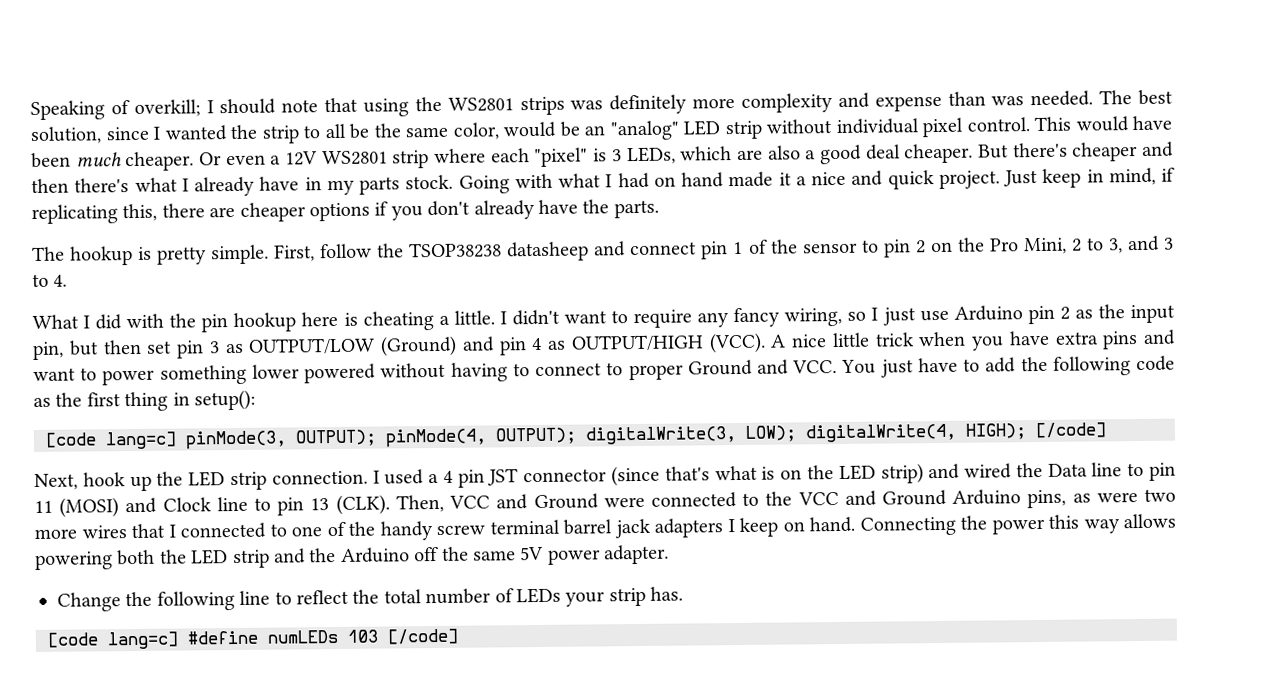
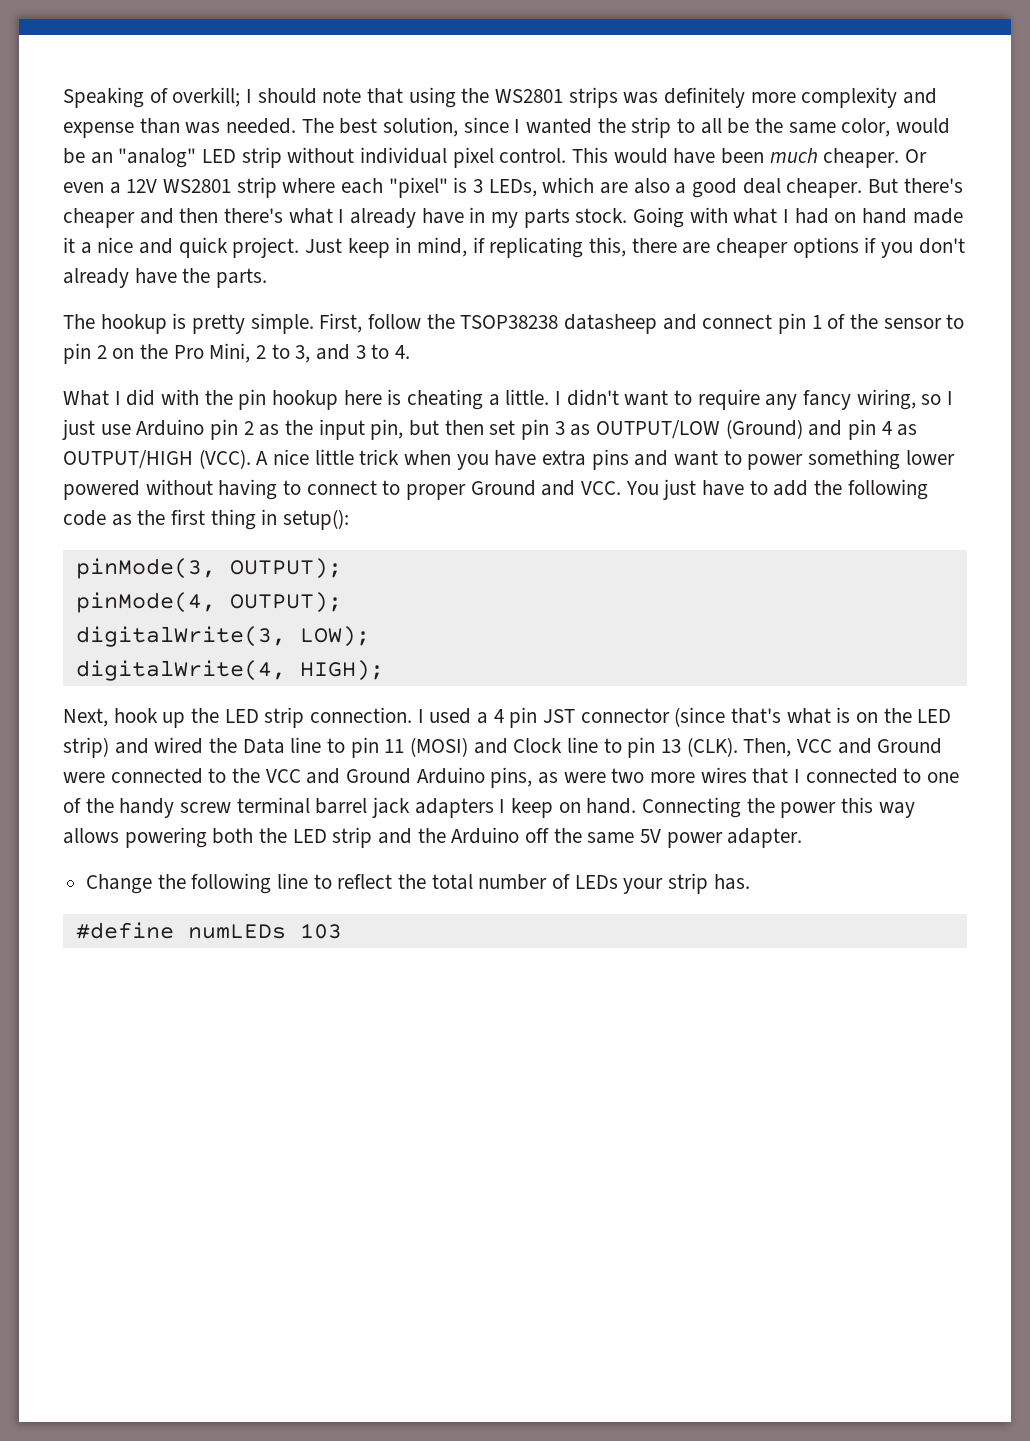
[45,431,177,450] [code lang=c] -> (350, 519) none
(377, 438) none -> (342, 568) //
(577, 436) none -> (342, 602) //
(797, 433) none -> (370, 636) //
[1035,422,1106,439] [/code] -> (384, 670) none
[47,631,179,650] [code lang=c] -> (750, 882) none
[387,628,459,645] [/code] -> (342, 931) none

